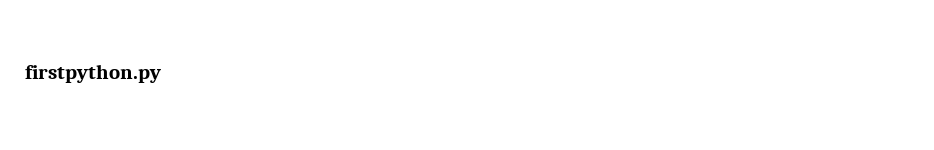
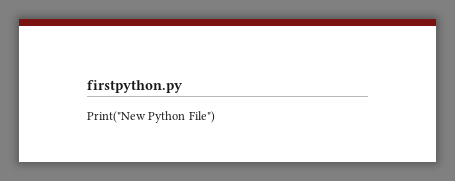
(161, 73) none -> [87,111,215,123] // Print("New Python File")

